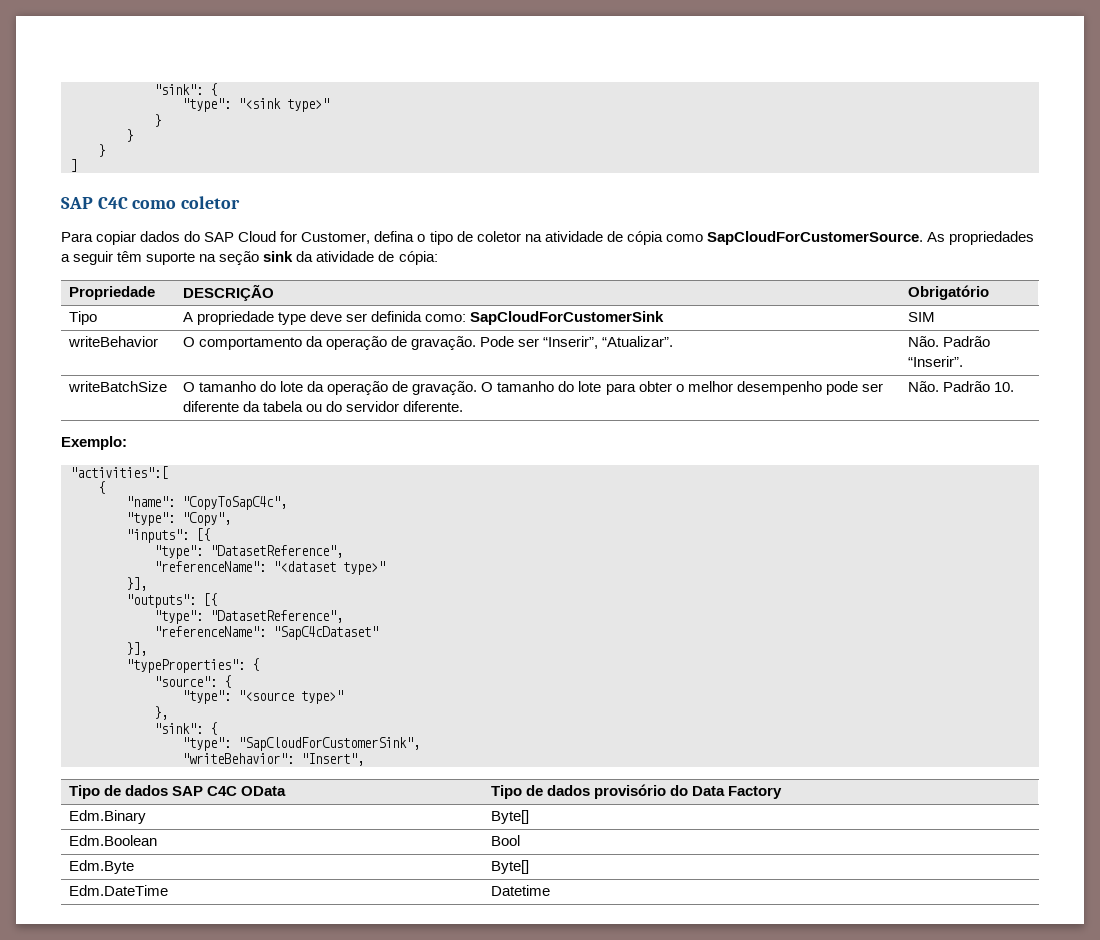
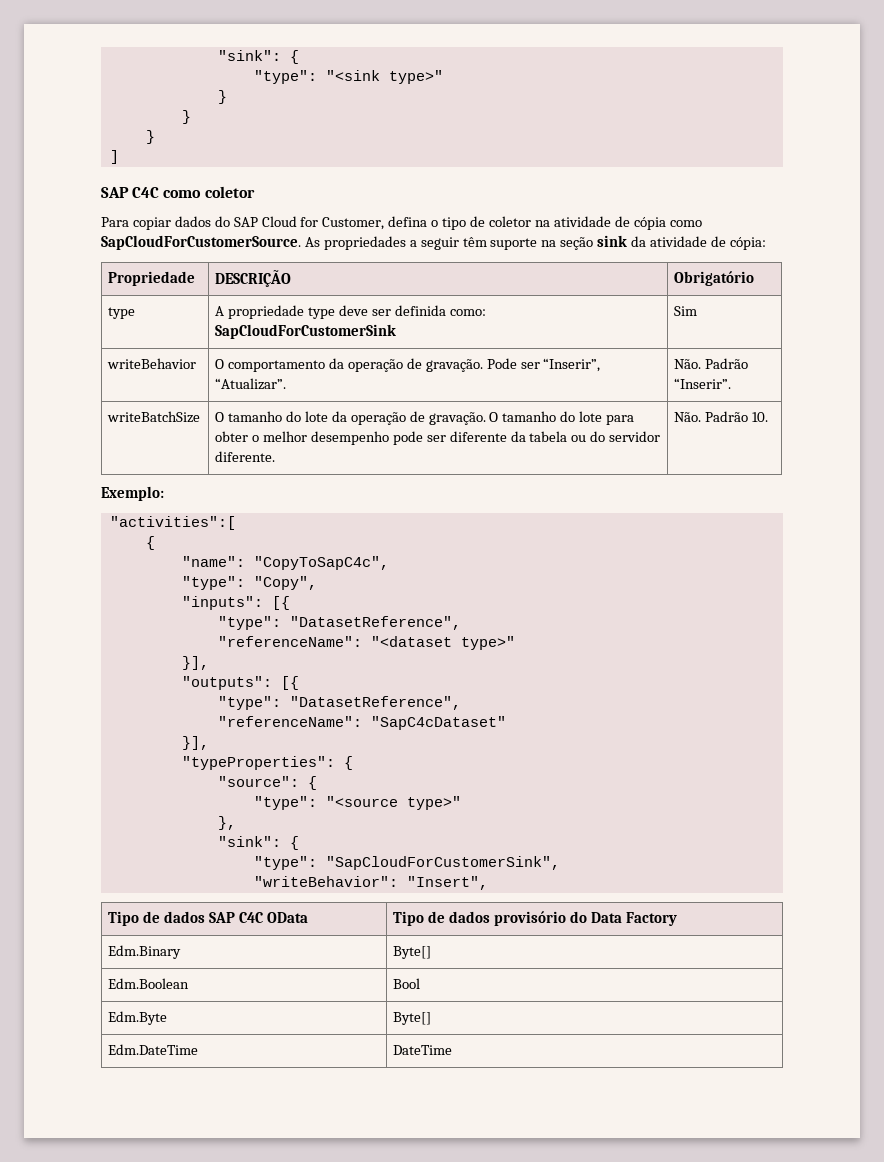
[68,311,97,325] Tipo -> [108,307,136,319] type
[907,312,935,322] SIM -> [674,306,698,316] Sim
[490,885,550,896] Datetime -> [393,1045,453,1055] DateTime

